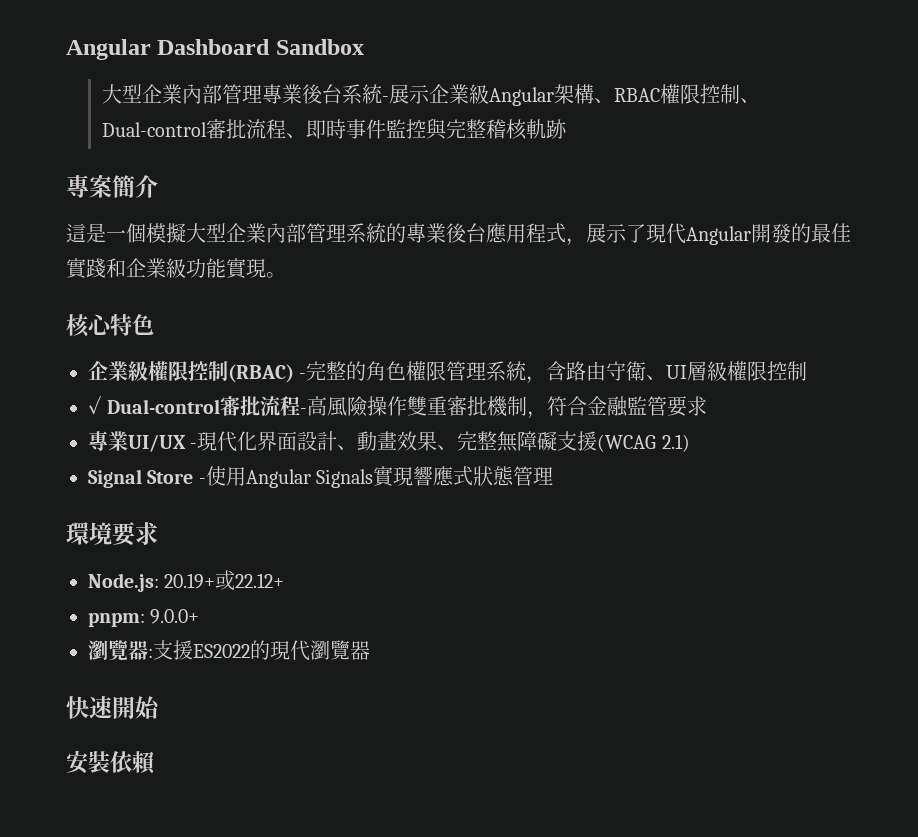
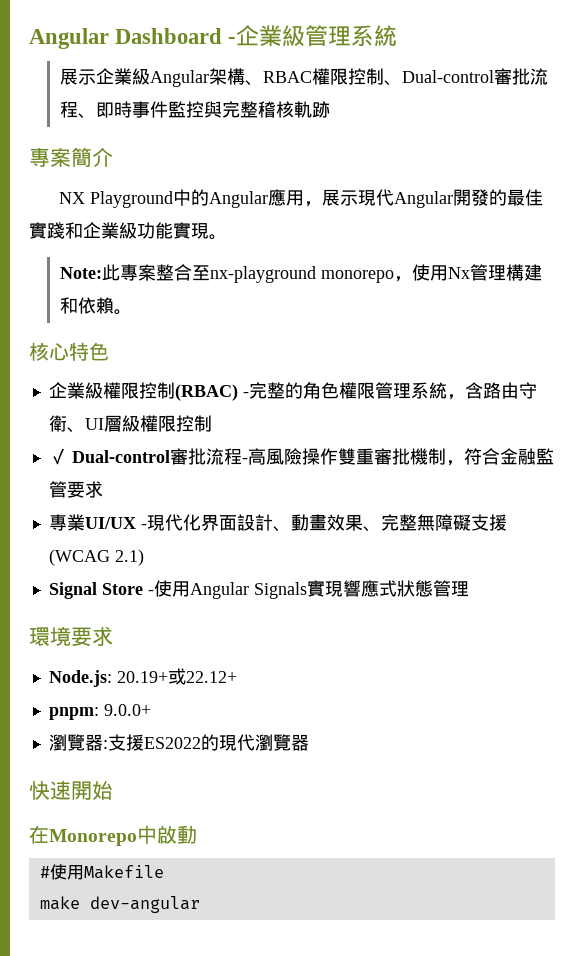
[275,39,364,55] [102,84,390,104] Sandbox // 大型企業內部管理專業後台系統- -> [228,25,398,47] -企業級管理系統 //
[66,223,646,246] 這是一個模擬大型企業內部管理系統的專業後台應用程式，展示了 -> [58,189,358,208] NX Playground中的Angular應用，展示
(286, 275) none -> [59,264,542,283] [59,297,132,315] // Note:此專案整合至nx-playground monorepo，使用Nx管理構建和依賴。
[66,750,155,774] 安裝依賴 -> [29,825,197,846] [39,864,164,880] [39,896,200,913] 在Monorepo中啟動 // #使用Makefile // make dev-angular

